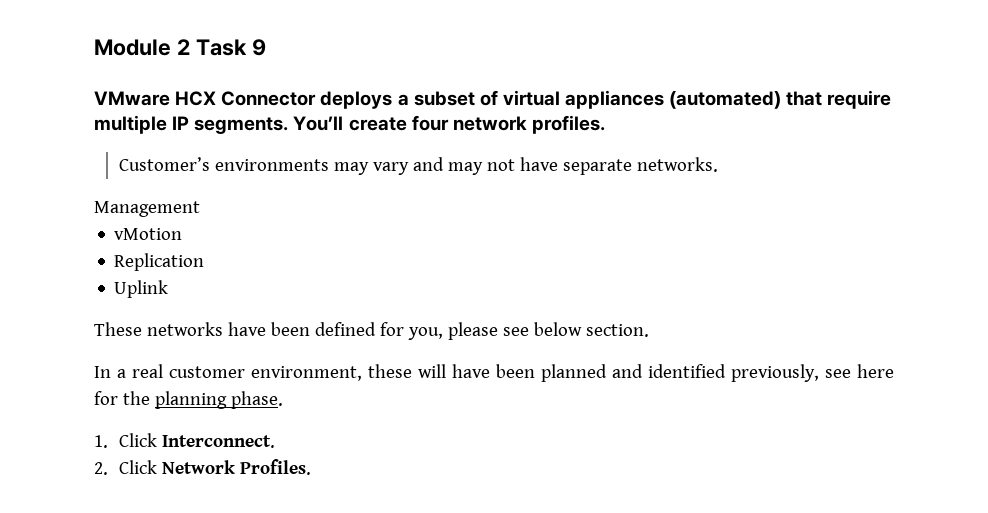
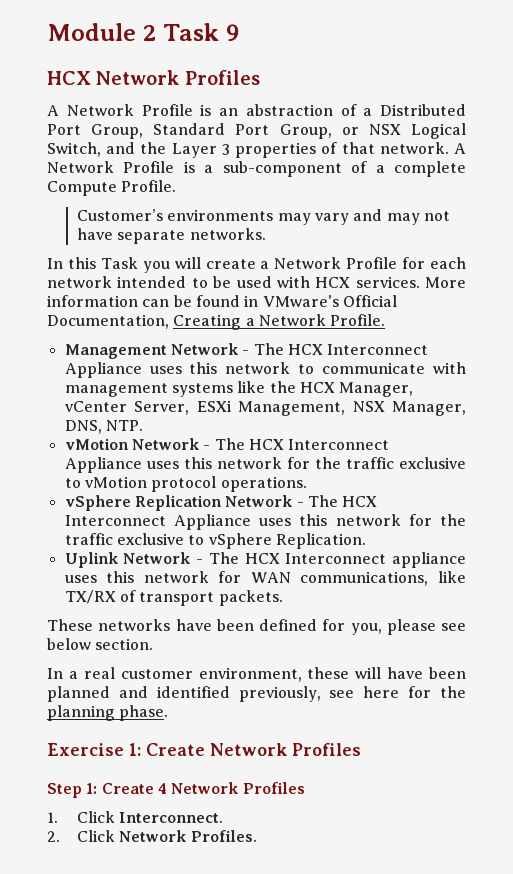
[94,90,892,109] [94,115,605,134] VMware HCX Connector deploys a subset of virtual appliances (automated) that require multiple IP segments. You’ll create four network profiles. -> [47,70,260,85] [47,104,466,116] [47,123,467,139] [47,142,467,158] [47,161,466,177] [47,180,177,196] HCX Network Profiles // A Network Profile is an abstraction of a Distributed Port Group, Standard Port Group, or NSX Logical Switch, and the Layer 3 properties of that network. A Network Profile is a sub-component of a complete Compute Profile.
[94,201,200,217] [114,228,183,240] [114,253,205,271] [114,280,169,298] Management // vMotion // Replication // Uplink -> [47,257,467,273] [47,276,466,288] [47,295,397,307] [47,314,386,330] [64,343,429,359] [64,362,466,378] [64,381,414,397] [64,400,466,416] [64,420,143,434] [64,438,390,450] [64,457,467,473] [64,476,307,492] [64,495,378,511] [64,514,467,530] [64,533,366,549] [64,552,467,568] [64,571,466,586] [64,590,283,606] In this Task you will create a Network Profile for each network intended to be used with HCX services. More information can be found in VMware's Official Documentation, Creating a Network Profile. // Management Network - The HCX Interconnect Appliance uses this network to communicate with management systems like the HCX Manager, vCenter Server, ESXi Management, NSX Manager, DNS, NTP. // vMotion Network - The HCX Interconnect Appliance uses this network for the traffic exclusive to vMotion protocol operations. // vSphere Replication Network - The HCX Interconnect Appliance uses this network for the traffic exclusive to vSphere Replication. // Uplink Network - The HCX Interconnect appliance uses this network for WAN communications, like TX/RX of transport packets.
(283, 400) none -> [47,743,361,756] [47,782,305,798] // Exercise 1: Create Network Profiles // Step 1: Create 4 Network Profiles

